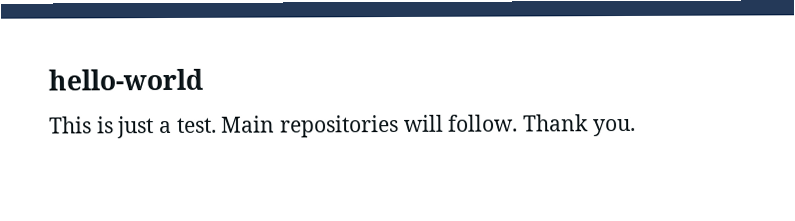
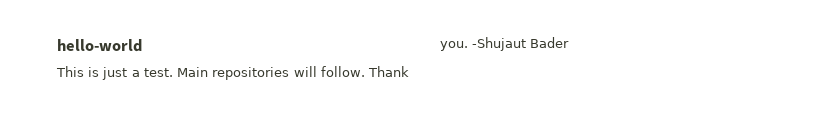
(636, 127) none -> [472,37,569,51] -Shujaut Bader

